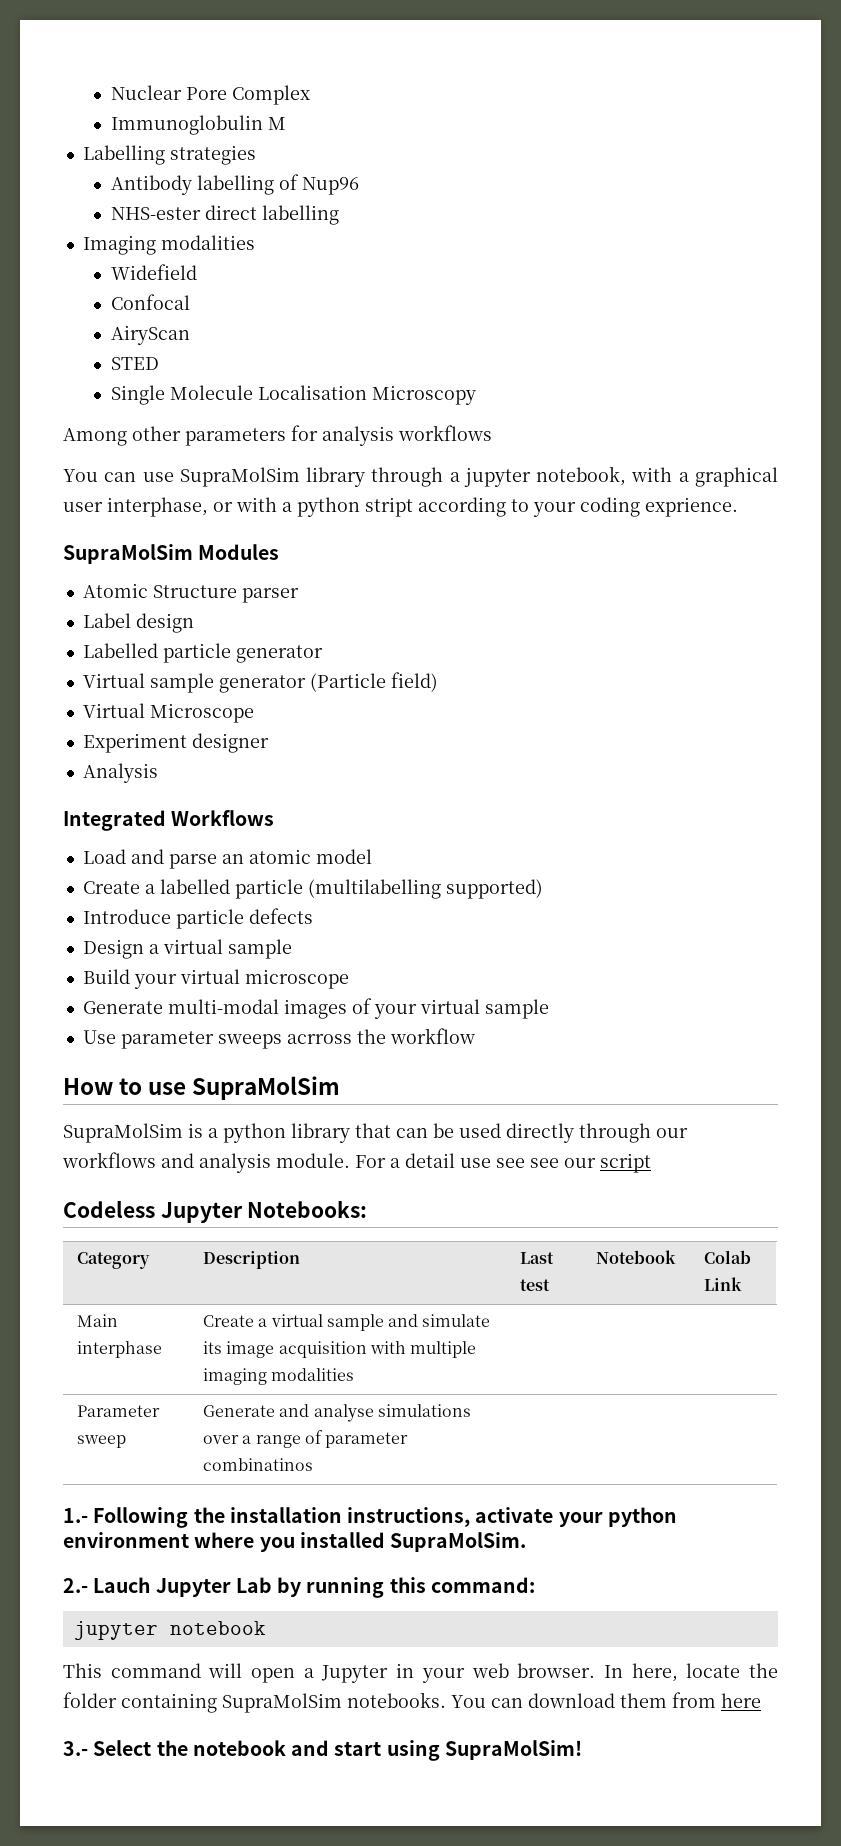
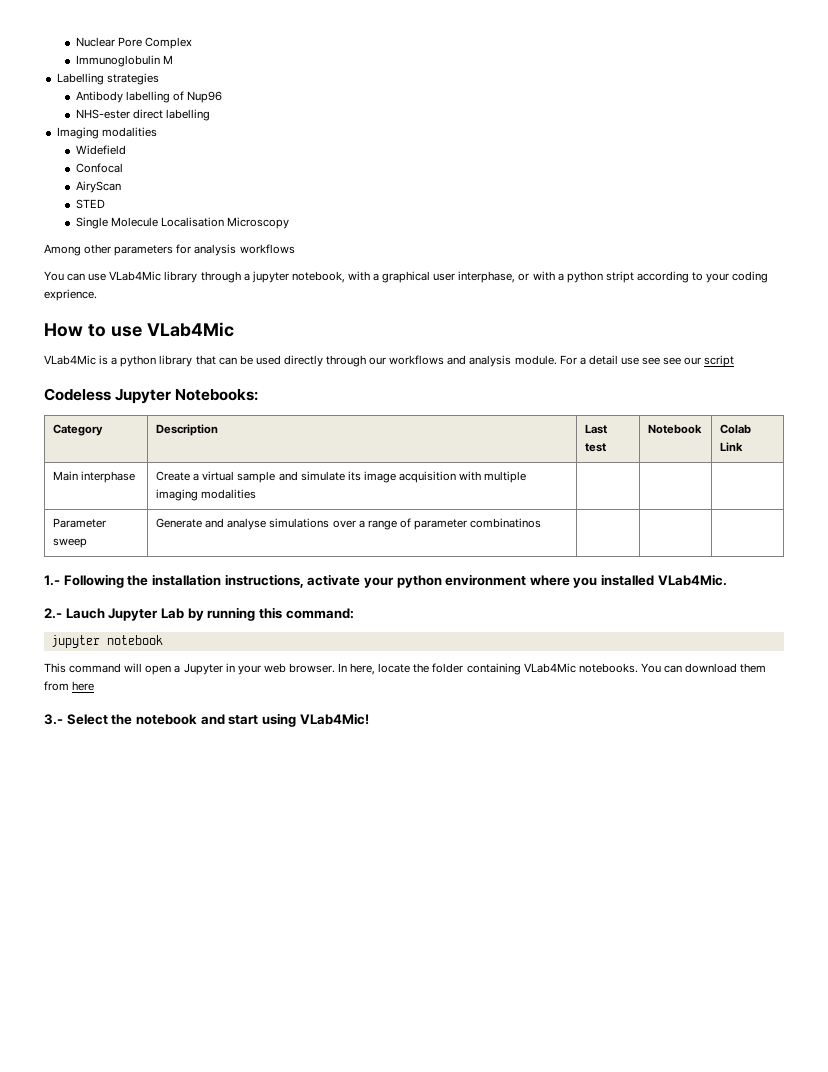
[179,467,300,487] SupraMolSim -> [109,271,162,281] VLab4Mic
[63,544,280,564] [82,583,299,603] [82,613,194,633] [82,643,323,663] [82,672,438,693] [82,703,254,723] [82,733,269,753] [82,763,158,783] [63,810,275,831] [82,849,372,869] [82,879,543,899] [82,908,313,929] [82,939,292,959] [82,969,349,989] [82,998,549,1019] [82,1028,475,1049] // SupraMolSim Modules // Atomic Structure parser // Label design // Labelled particle generator // Virtual sample generator (Particle field) // Virtual Microscope // Experiment designer // Analysis // Integrated Workflows // Load and parse an atomic model // Create a labelled particle (multilabelling supported) // Introduce particle defects // Design a virtual sample // Build your virtual microscope // Generate multi-modal images of your virtual sample // Use parameter sweeps acrross the workflow -> (97, 295) none
[192,1076,341,1100] [63,1123,183,1143] SupraMolSim // SupraMolSim -> [146,322,234,337] [44,355,96,365] VLab4Mic // VLab4Mic
[390,1532,527,1552] SupraMolSim. -> [657,574,727,586] VLab4Mic.
[222,1693,342,1713] SupraMolSim -> [523,663,576,673] VLab4Mic
[444,1740,582,1760] SupraMolSim! -> [299,713,369,725] VLab4Mic!

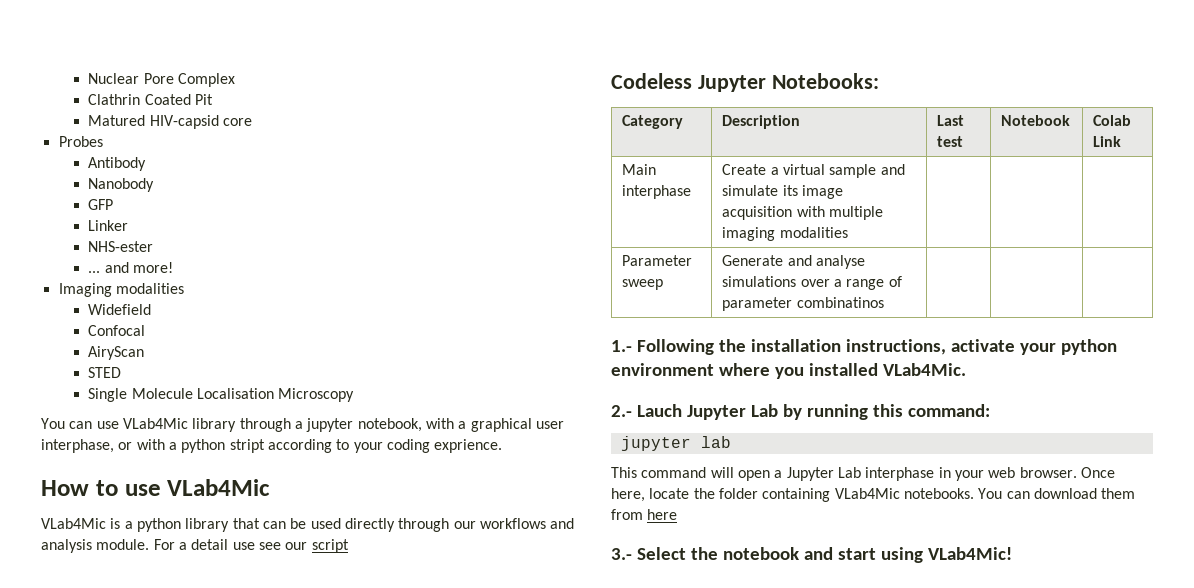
[75,55,173,67] [56,73,159,85] [75,91,222,103] [75,109,210,121] Immunoglobulin M // Labelling strategies // Antibody labelling of Nup96 // NHS-ester direct labelling -> [88,94,214,105] [88,115,253,129] [58,136,103,147] [88,157,147,171] [88,178,155,192] [88,199,114,210] [88,220,129,231] [88,241,154,252] [88,262,174,273] Clathrin Coated Pit // Matured HIV-capsid core // Probes // Antibody // Nanobody // GFP // Linker // NHS-ester // ... and more!
[44,244,295,256] // Among other parameters for analysis workflows -> (355, 395) none
[663,357,682,365] see -> (281, 546) none
[106,635,163,645] notebook -> [700,436,731,448] lab
(223, 669) none -> [837,467,935,481] Lab interphase
[338,663,348,672] In -> [1080,467,1115,478] Once

